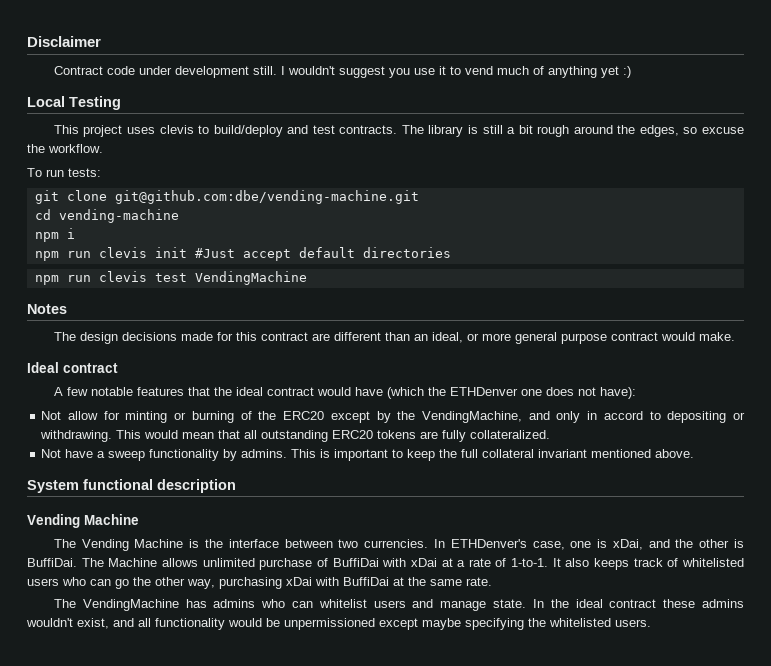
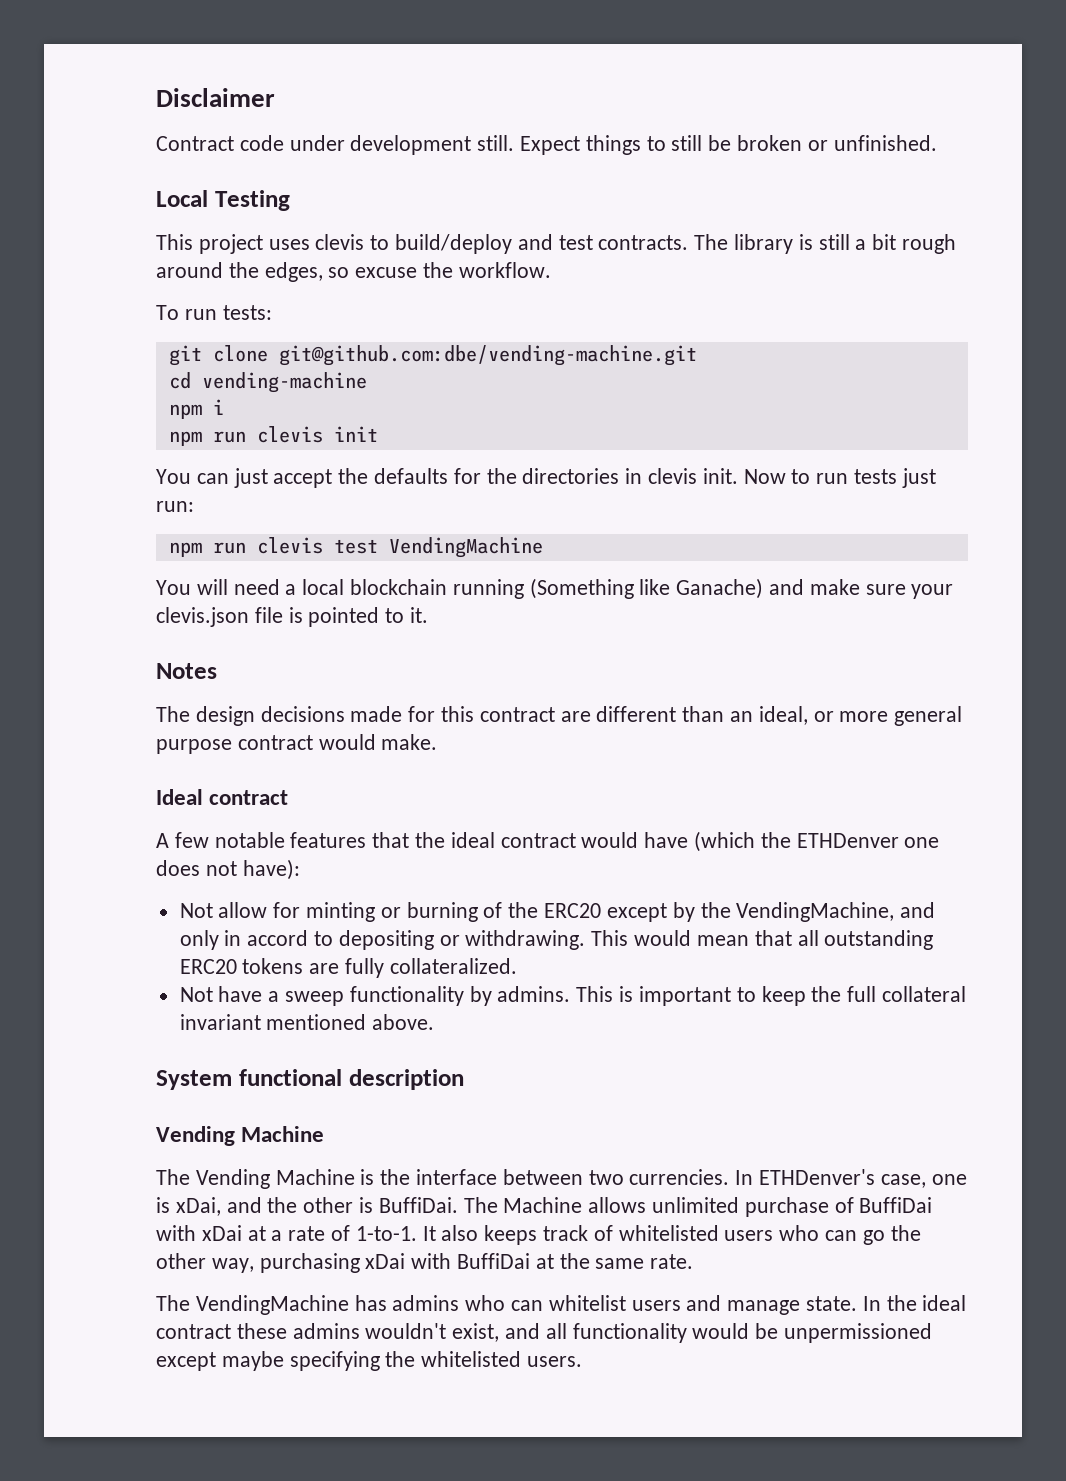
[280,66,631,78] I wouldn't suggest you use it to vend much of anything yet :) -> [520,135,937,155] Expect things to still be broken or unfinished.
[194,247,451,261] #Just accept default directories -> [156,468,936,488] [156,501,194,512] // You can just accept the defaults for the directories in clevis init. Now to run tests just run:
(307, 278) none -> [156,578,954,599] [156,607,429,627] // You will need a local blockchain running (Something like Ganache) and make sure your clevis.json file is pointed to it.

